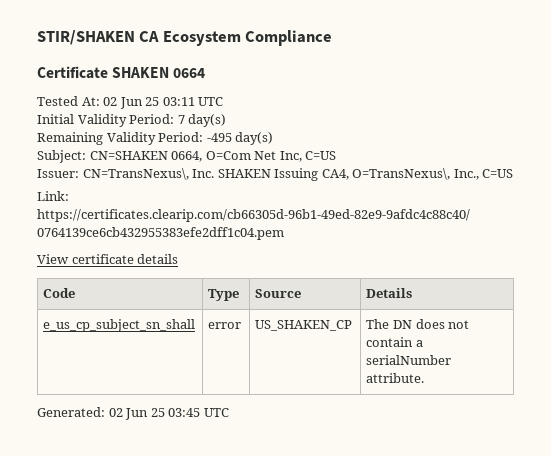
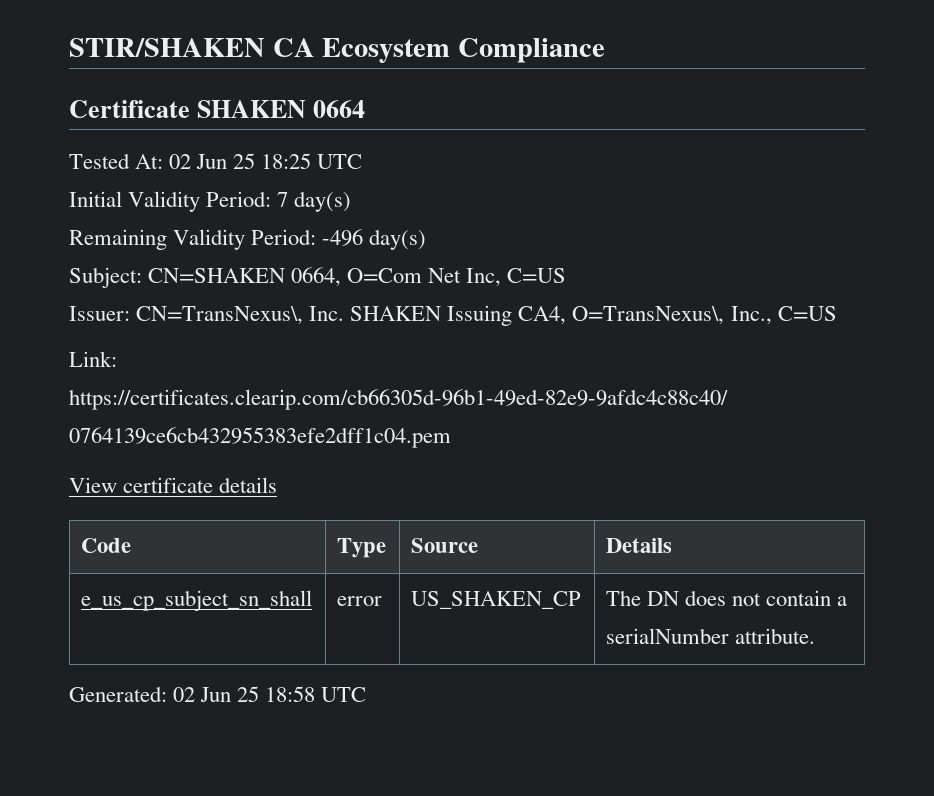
[162,97,195,106] 03:11 -> [261,153,312,169] 18:25
[206,133,232,142] -495 -> [322,229,364,246] -496
[168,408,201,417] 03:45 -> [265,686,316,702] 18:58

